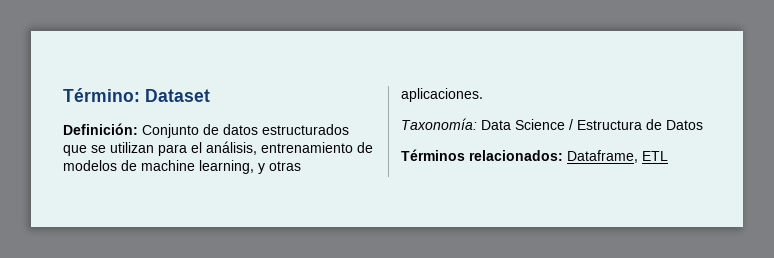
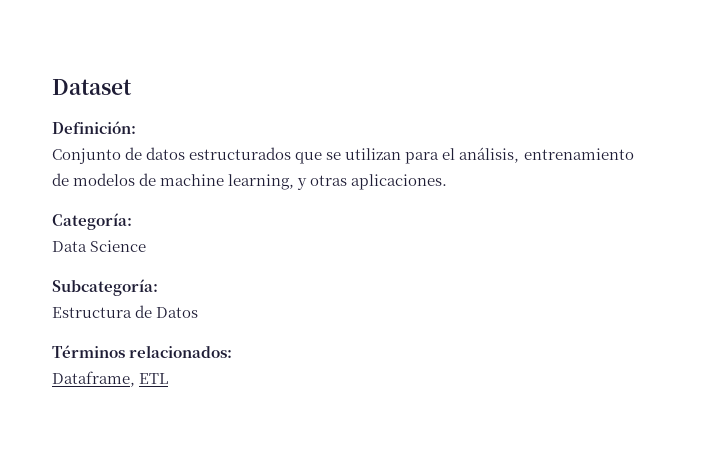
[63,88,140,102] Término: -> (52, 87) none
(138, 129) none -> (136, 127) //
[401,118,477,130] Taxonomía: -> [52,213,132,230] Categoría: //
[569,119,573,130] / -> [52,279,158,296] // Subcategoría: //
(563, 155) none -> (233, 351) //

